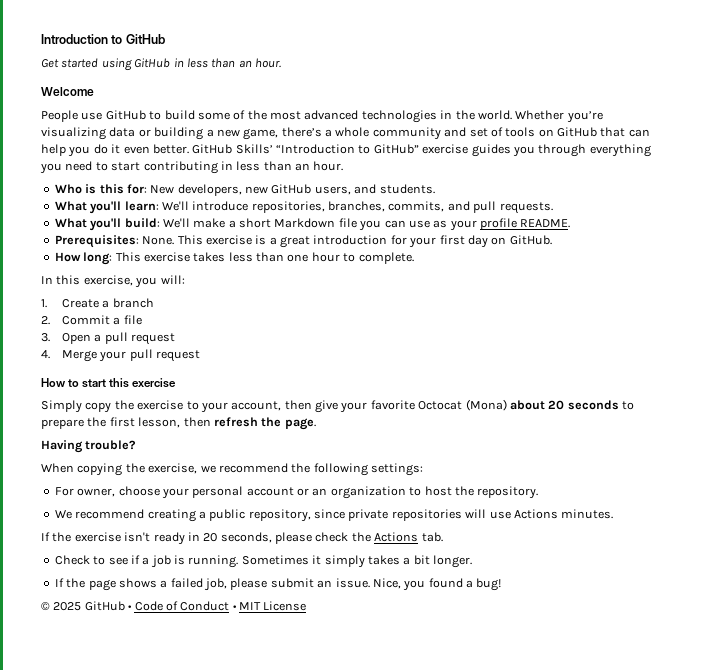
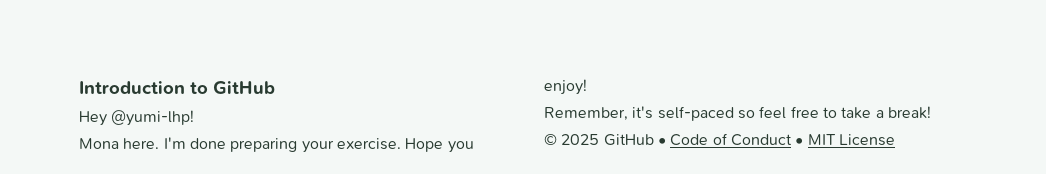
[41,58,281,71] [41,87,94,96] [41,110,603,123] [41,127,650,140] [41,144,651,157] [40,161,344,174] [54,184,435,196] [54,201,553,214] [54,218,571,231] [54,235,552,248] [54,252,414,265] [41,275,185,288] [41,298,154,308] [41,315,142,325] [41,332,176,345] [41,349,201,362] [41,378,177,388] [41,399,634,413] [41,417,316,430] [41,440,137,453] [41,463,423,476] [54,486,539,499] [54,509,614,522] [41,532,443,545] [54,555,472,568] [54,578,502,591] Get started using GitHub in less than an hour. // Welcome // People use GitHub to build some of the most advanced technologies in the world. Whether you’re visualizing data or building a new game, there’s a whole community and set of tools on GitHub that can help you do it even better. GitHub Skills’ “Introduction to GitHub” exercise guides you through everything you need to start contributing in less than an hour. // Who is this for: New developers, new GitHub users, and students. // What you'll learn: We'll introduce repositories, branches, commits, and pull requests. // What you'll build: We'll make a short Markdown file you can use as your profile README. // Prerequisites: None. This exercise is a great introduction for your first day on GitHub. // How long: This exercise takes less than one hour to complete. // In this exercise, you will: // 1. Create a branch // 2. Commit a file // 3. Open a pull request // 4. Merge your pull request // How to start this exercise // Simply copy the exercise to your account, then give your favorite Octocat (Mona) about 20 seconds to prepare the first lesson, then refresh the page. // Having trouble? // When copying the exercise, we recommend the following settings: // For owner, choose your personal account or an organization to host the repository. // We recommend creating a public repository, since private repositories will use Actions minutes. // If the exercise isn't ready in 20 seconds, please check the Actions tab. // Check to see if a job is running. Sometimes it simply takes a bit longer. // If the page shows a failed job, please submit an issue. Nice, you found a bug! -> [79,110,195,126] [79,137,474,153] [544,79,587,95] [544,106,931,121] Hey @yumi-lhp! // Mona here. I'm done preparing your exercise. Hope you enjoy! // Remember, it's self-paced so feel free to take a break!

